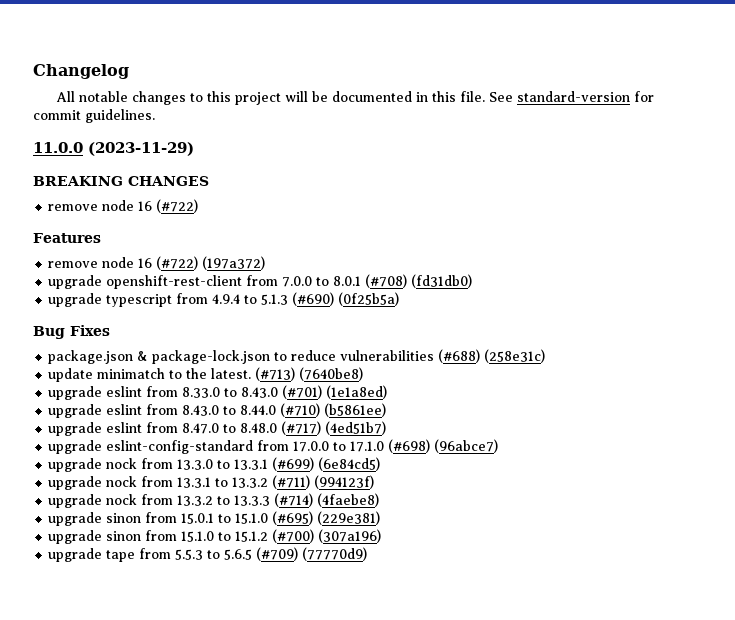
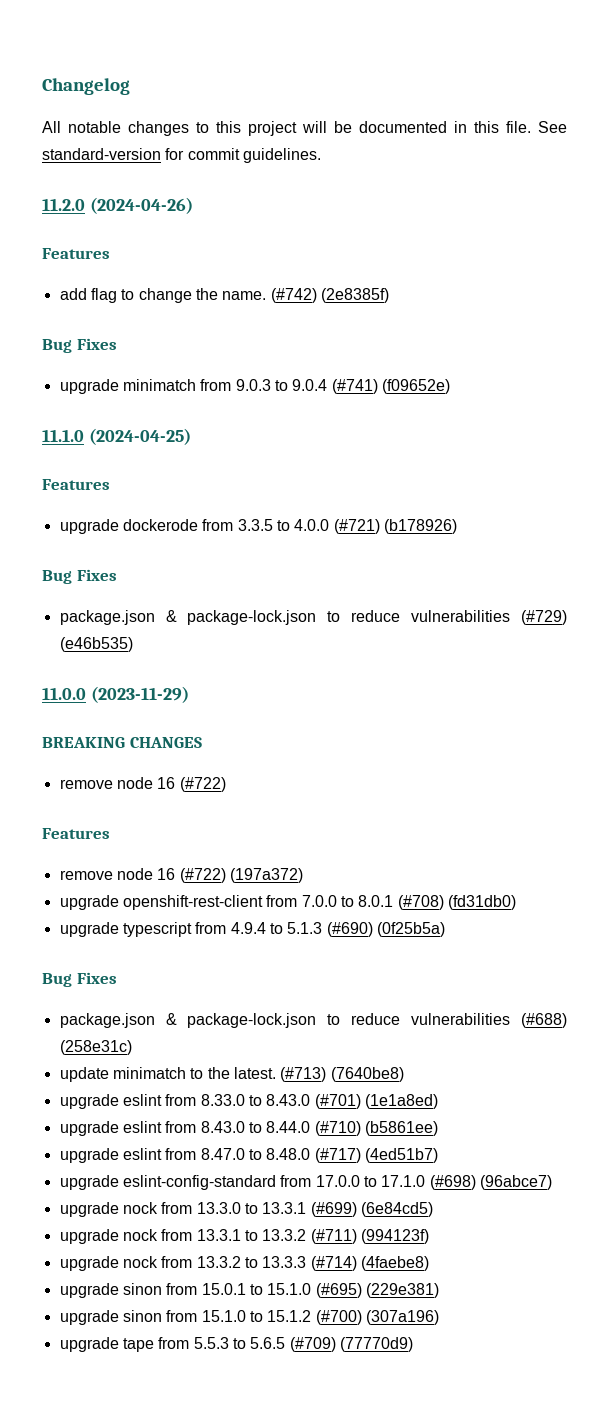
(155, 116) none -> [42,197,193,214] [42,248,110,259] [59,288,389,303] [42,338,117,353] [59,379,450,394] [42,428,191,445] [42,479,110,490] [59,519,457,534] [42,569,117,584] [59,610,567,625] [59,637,133,652] // 11.2.0 (2024-04-26) // Features // add flag to change the name. (#742) (2e8385f) // Bug Fixes // upgrade minimatch from 9.0.3 to 9.0.4 (#741) (f09652e) // 11.1.0 (2024-04-25) // Features // upgrade dockerode from 3.3.5 to 4.0.0 (#721) (b178926) // Bug Fixes // package.json & package-lock.json to reduce vulnerabilities (#729) (e46b535)

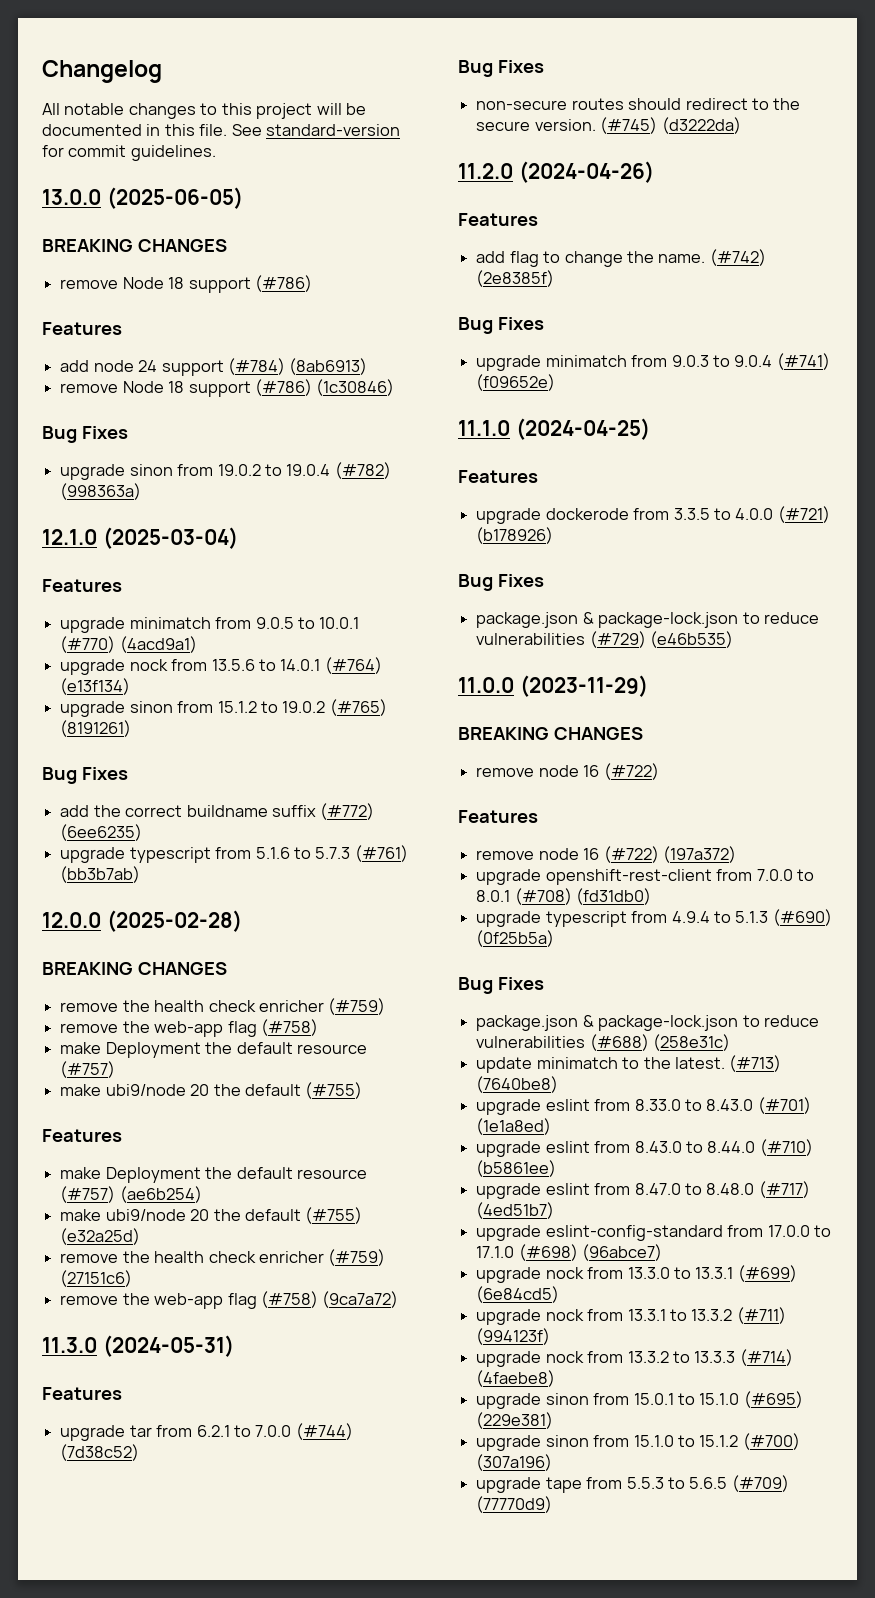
(321, 155) none -> [42,187,243,209] [42,239,227,252] [60,275,312,293] [42,322,122,335] [60,358,368,376] [60,379,395,397] [42,426,128,443] [60,462,391,480] [60,483,142,500] [42,527,238,549] [42,579,122,592] [60,617,360,633] [60,636,197,653] [60,657,382,675] [60,678,131,695] [60,699,387,717] [60,720,132,737] [42,767,128,784] [60,803,375,820] [60,824,143,841] [60,845,408,863] [60,866,141,883] [42,910,242,932] [42,962,227,975] [60,998,386,1015] [60,1019,318,1037] [60,1042,367,1058] [60,1061,116,1078] [60,1082,363,1099] [42,1129,122,1142] [60,1167,367,1183] [60,1186,202,1203] [60,1207,363,1224] [60,1228,141,1245] [60,1249,386,1266] [60,1270,133,1287] [60,1291,399,1309] [42,1335,234,1357] [42,1387,122,1400] [60,1423,353,1441] [60,1444,140,1461] [458,60,544,77] [476,98,801,110] [476,117,741,134] // 13.0.0 (2025-06-05) // BREAKING CHANGES // remove Node 18 support (#786) // Features // add node 24 support (#784) (8ab6913) // remove Node 18 support (#786) (1c30846) // Bug Fixes // upgrade sinon from 19.0.2 to 19.0.4 (#782) (998363a) // 12.1.0 (2025-03-04) // Features // upgrade minimatch from 9.0.5 to 10.0.1 (#770) (4acd9a1) // upgrade nock from 13.5.6 to 14.0.1 (#764) (e13f134) // upgrade sinon from 15.1.2 to 19.0.2 (#765) (8191261) // Bug Fixes // add the correct buildname suffix (#772) (6ee6235) // upgrade typescript from 5.1.6 to 5.7.3 (#761) (bb3b7ab) // 12.0.0 (2025-02-28) // BREAKING CHANGES // remove the health check enricher (#759) // remove the web-app flag (#758) // make Deployment the default resource (#757) // make ubi9/node 20 the default (#755) // Features // make Deployment the default resource (#757) (ae6b254) // make ubi9/node 20 the default (#755) (e32a25d) // remove the health check enricher (#759) (27151c6) // remove the web-app flag (#758) (9ca7a72) // 11.3.0 (2024-05-31) // Features // upgrade tar from 6.2.1 to 7.0.0 (#744) (7d38c52) // Bug Fixes // non-secure routes should redirect to the secure version. (#745) (d3222da)

